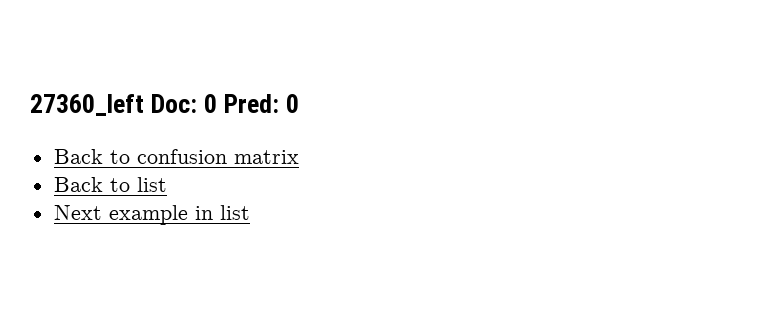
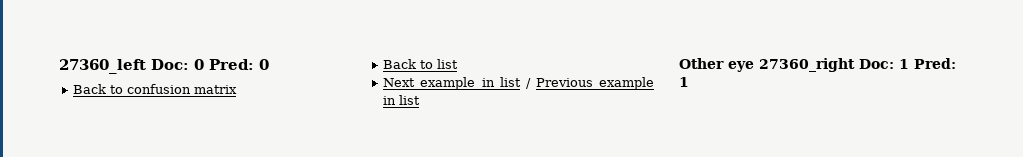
(250, 212) none -> [525,77,654,90] [383,95,421,105] [679,58,956,72] [679,77,689,87] / Previous example in list // Other eye 27360_right Doc: 1 Pred: 1

